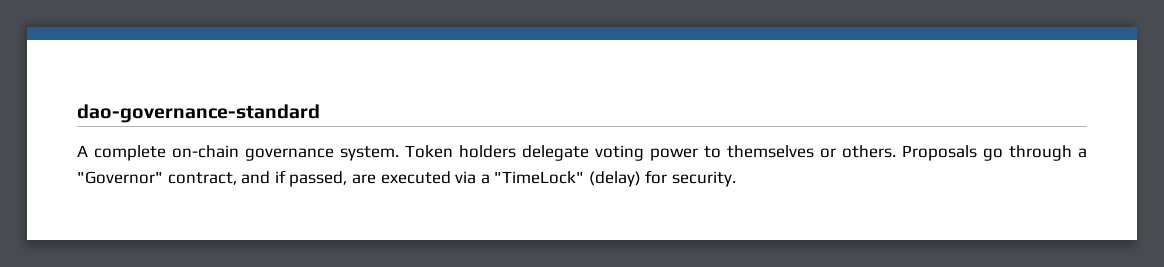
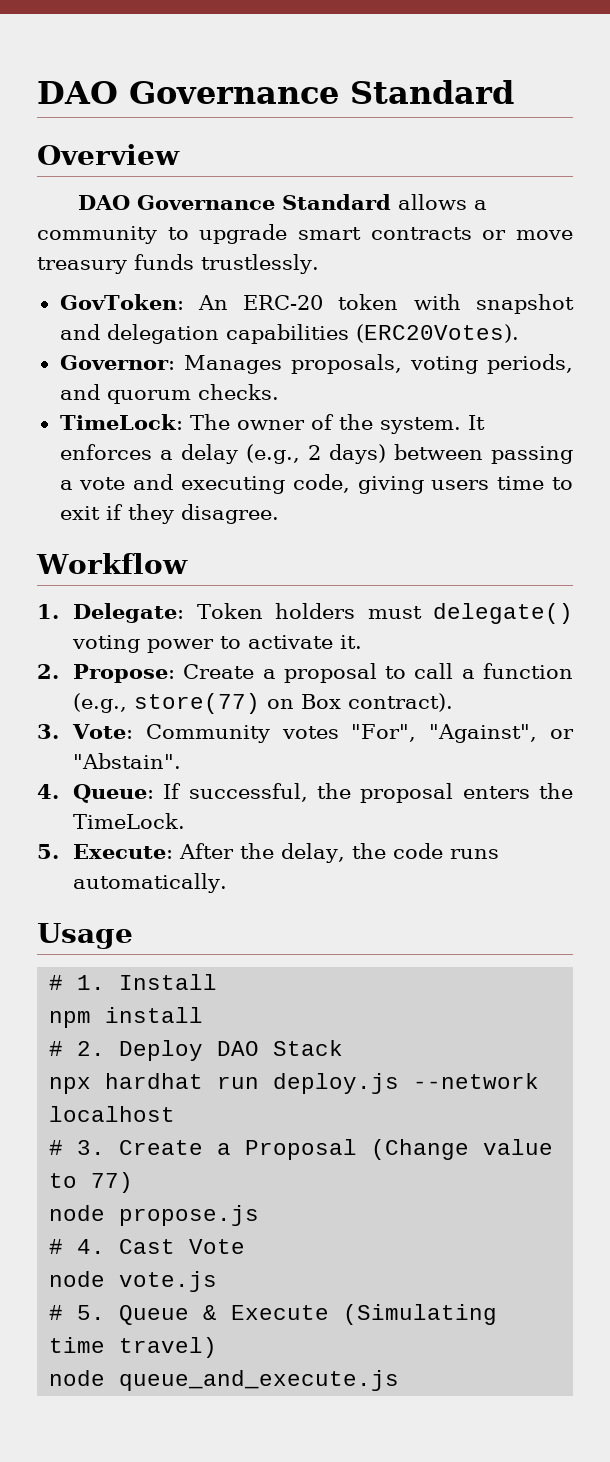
[77,104,320,123] [77,145,1087,161] [77,170,737,187] dao-governance-standard // A complete on-chain governance system. Token holders delegate voting power to themselves or others. Proposals go through a "Governor" contract, and if passed, are executed via a "TimeLock" (delay) for security. -> [37,80,514,104] [37,144,180,165] [78,194,488,210] [37,224,573,244] [37,254,319,274] [59,294,574,314] [59,324,519,344] [59,354,573,374] [59,384,279,404] [59,414,485,434] [59,444,574,464] [59,474,573,494] [59,504,279,524] [36,553,188,574] [37,603,573,624] [72,635,363,653] [37,663,573,683] [73,693,454,714] [37,724,574,743] [73,753,182,769] [37,783,573,803] [73,813,186,829] [37,843,500,863] [73,873,228,893] [37,923,133,949] [49,974,218,990] [49,1007,204,1028] [49,1040,344,1061] [49,1073,540,1094] [49,1106,176,1122] [49,1139,554,1160] [49,1172,134,1193] [49,1205,260,1226] [49,1239,246,1254] [49,1271,218,1292] [49,1304,498,1325] [49,1337,218,1358] [49,1370,400,1391] DAO Governance Standard // Overview // DAO Governance Standard allows a community to upgrade smart contracts or move treasury funds trustlessly. // GovToken: An ERC-20 token with snapshot and delegation capabilities (ERC20Votes). // Governor: Manages proposals, voting periods, and quorum checks. // TimeLock: The owner of the system. It enforces a delay (e.g., 2 days) between passing a vote and executing code, giving users time to exit if they disagree. // Workflow // 1. Delegate: Token holders must delegate() voting power to activate it. // 2. Propose: Create a proposal to call a function (e.g., store(77) on Box contract). // 3. Vote: Community votes "For", "Against", or "Abstain". // 4. Queue: If successful, the proposal enters the TimeLock. // 5. Execute: After the delay, the code runs automatically. // Usage // # 1. Install // npm install // # 2. Deploy DAO Stack // npx hardhat run deploy.js --network localhost // # 3. Create a Proposal (Change value to 77) // node propose.js // # 4. Cast Vote // node vote.js // # 5. Queue & Execute (Simulating time travel) // node queue_and_execute.js

